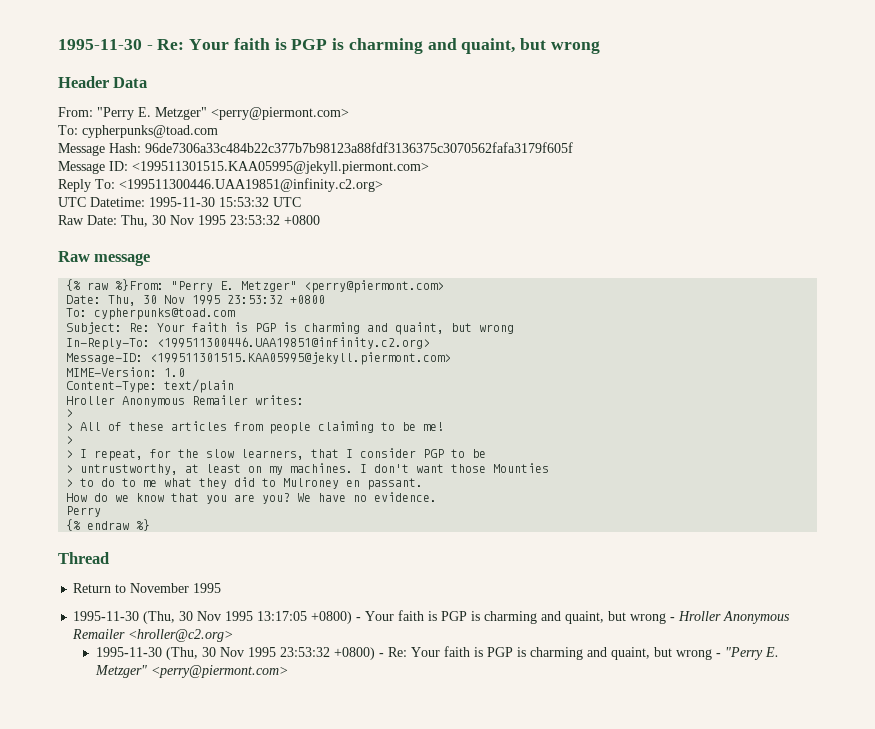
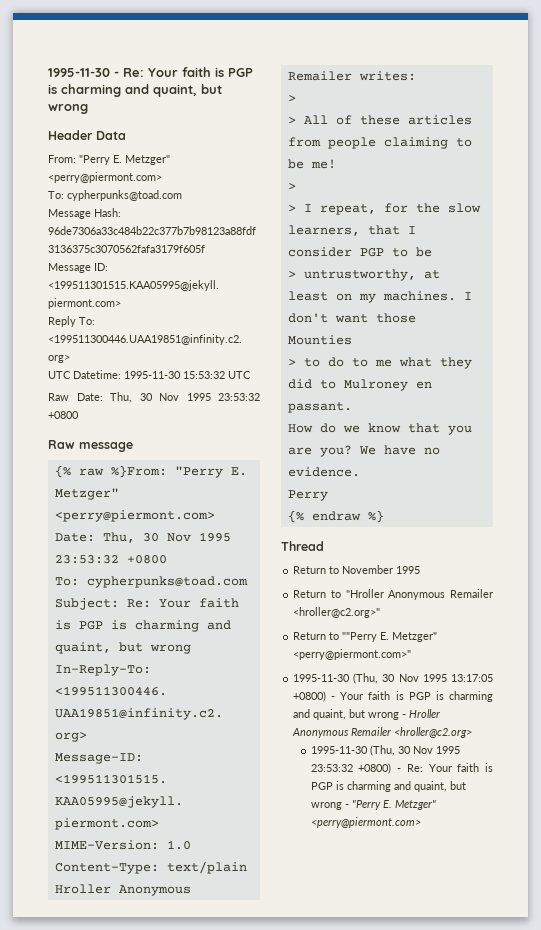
(222, 588) none -> [293,589,493,600] [293,607,381,618] [293,632,438,642] [293,649,412,660] // Return to "Hroller Anonymous Remailer <hroller@c2.org>" // Return to ""Perry E. Metzger" <perry@piermont.com>"

